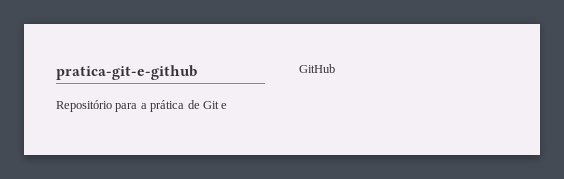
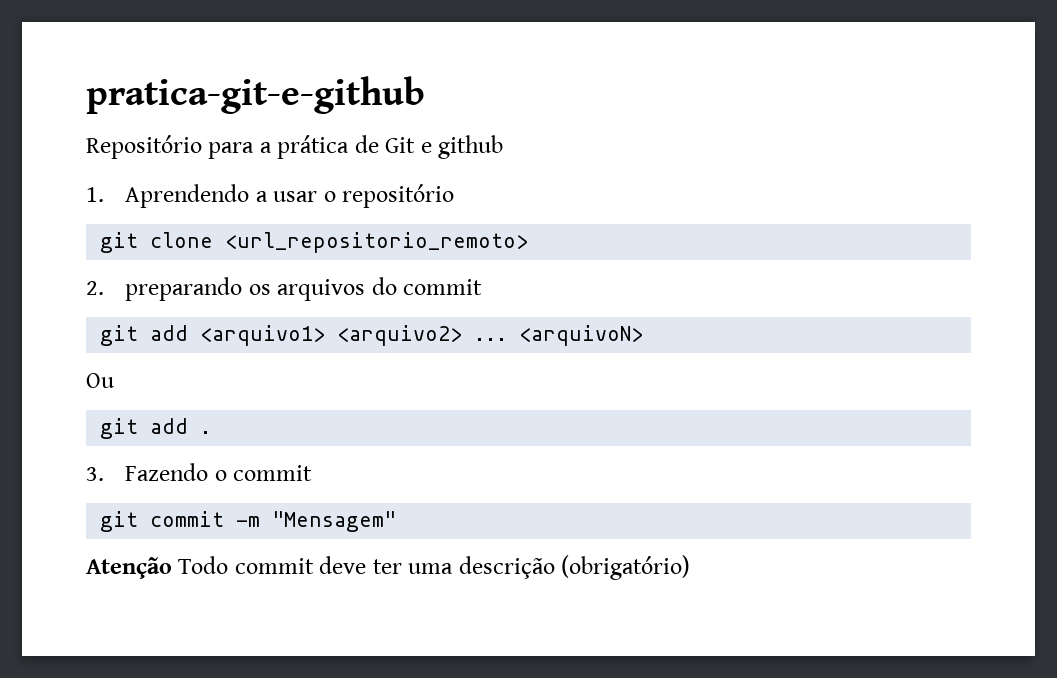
[299,64,335,73] GitHub -> [438,135,504,159] [86,184,455,208] [100,232,529,253] [86,277,483,301] [100,325,644,346] [86,373,114,388] [100,418,212,439] [86,463,313,481] [100,511,397,532] [86,555,691,580] github // 1. Aprendendo a usar o repositório // git clone <url_repositorio_remoto> // 2. preparando os arquivos do commit // git add <arquivo1> <arquivo2> ... <arquivoN> // Ou // git add . // 3. Fazendo o commit // git commit -m "Mensagem" // Atenção Todo commit deve ter uma descrição (obrigatório)

